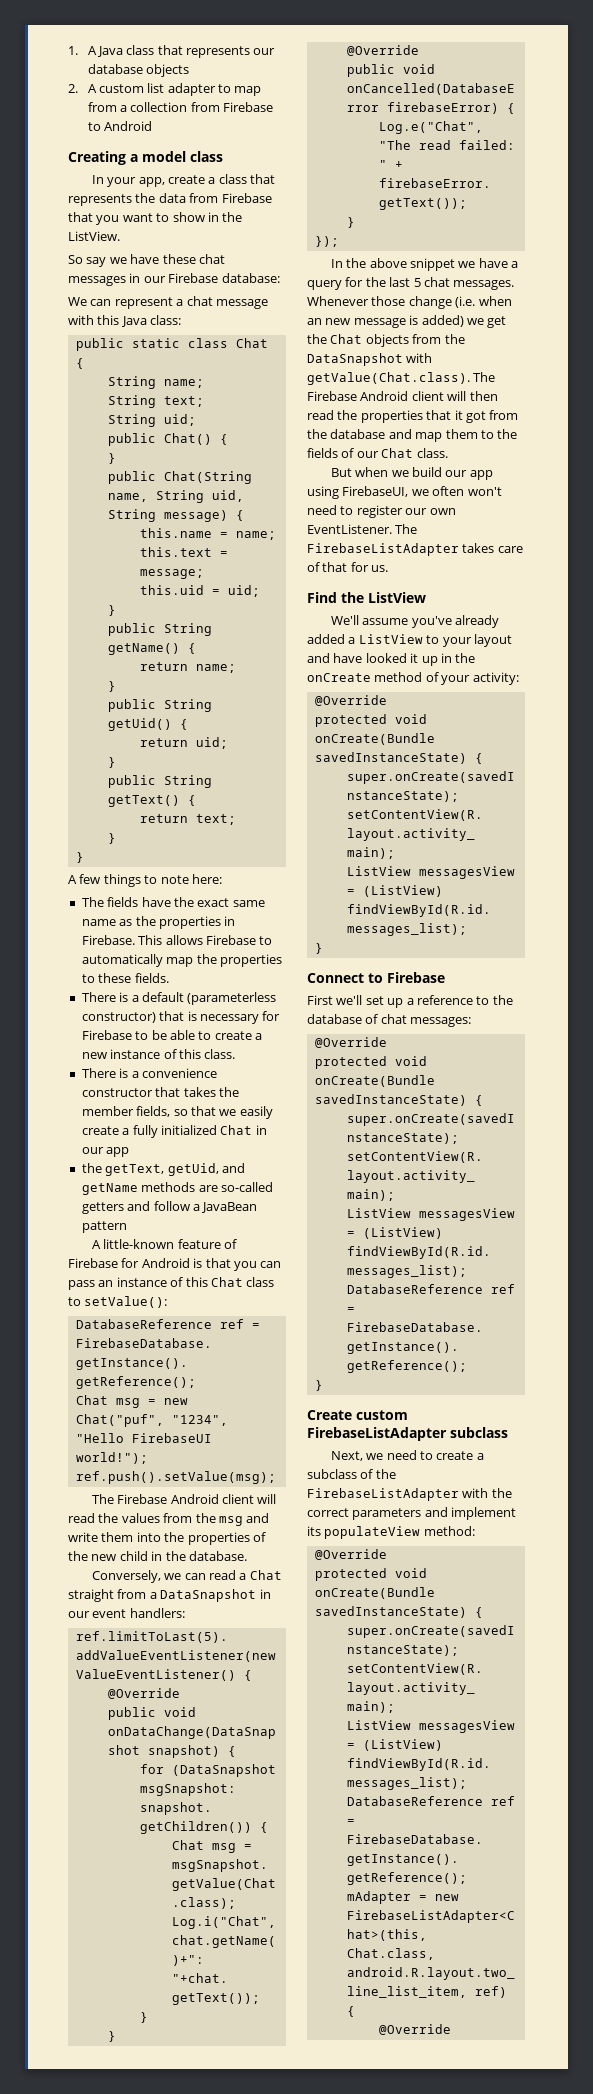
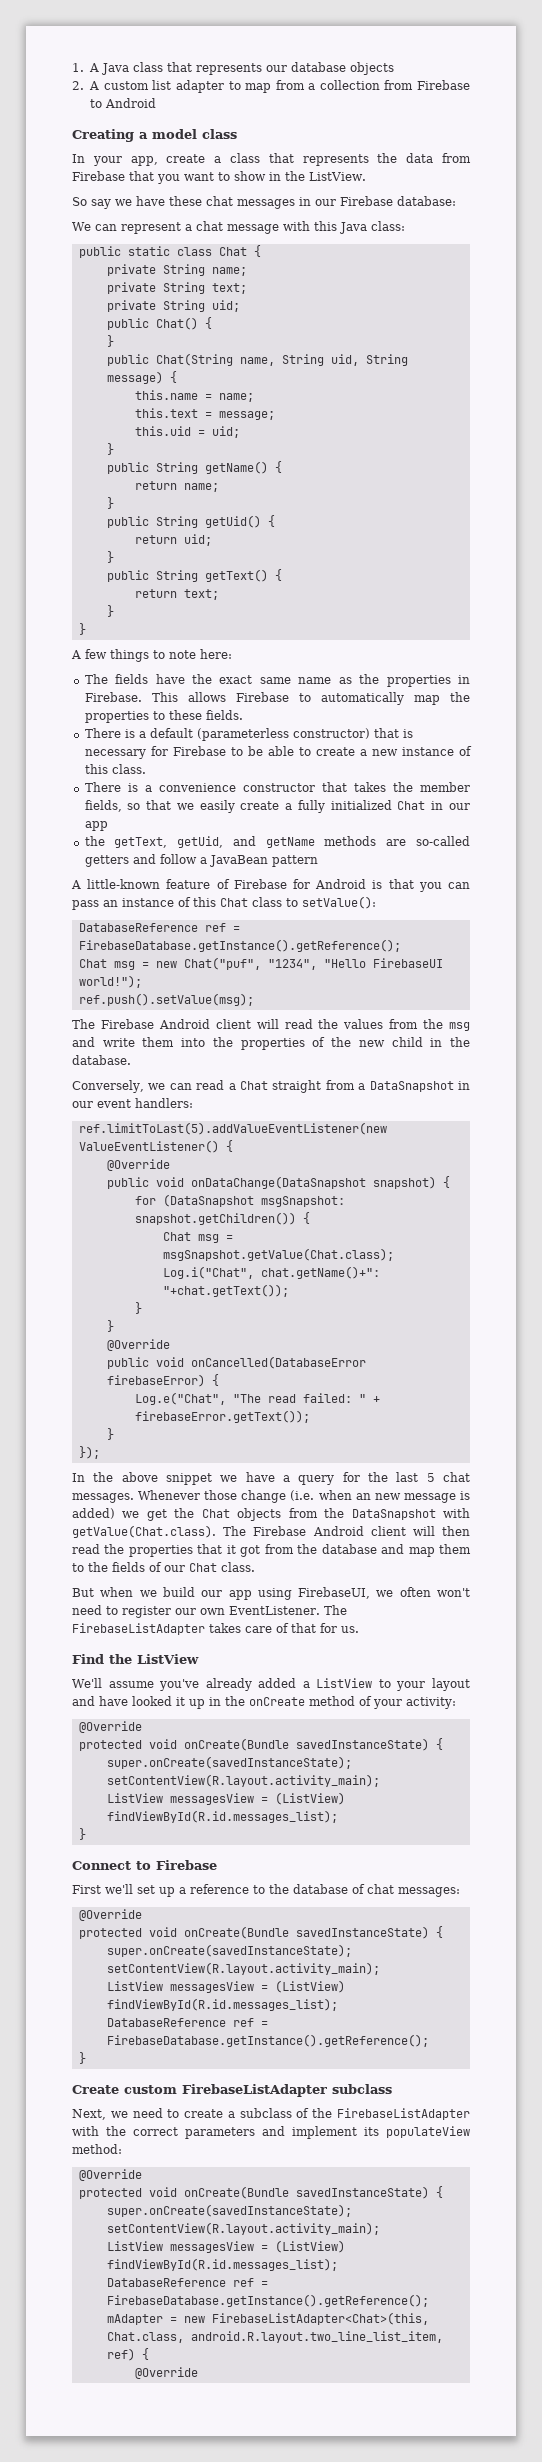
(84, 363) none -> [106,264,156,276] private
(204, 383) none -> [106,282,156,294] private
(204, 401) none -> [106,300,156,312] private

